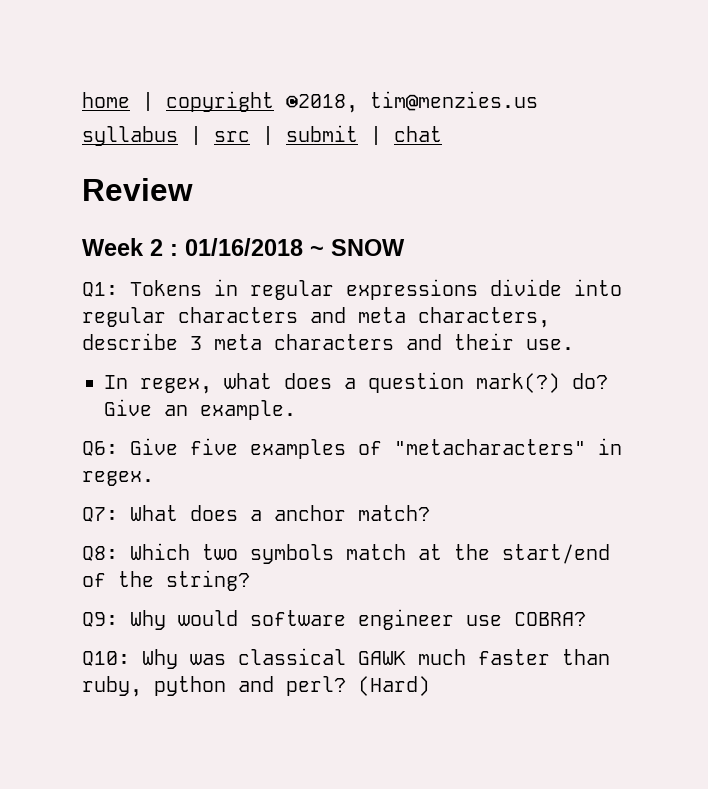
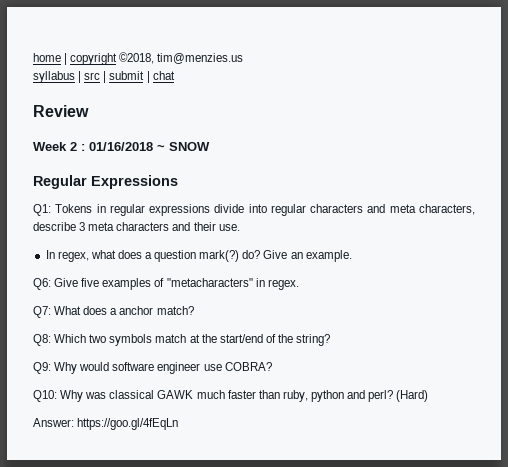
(405, 247) none -> [33,175,178,189] // Regular Expressions
(430, 686) none -> [33,418,179,430] // Answer: https://goo.gl/4fEqLn

